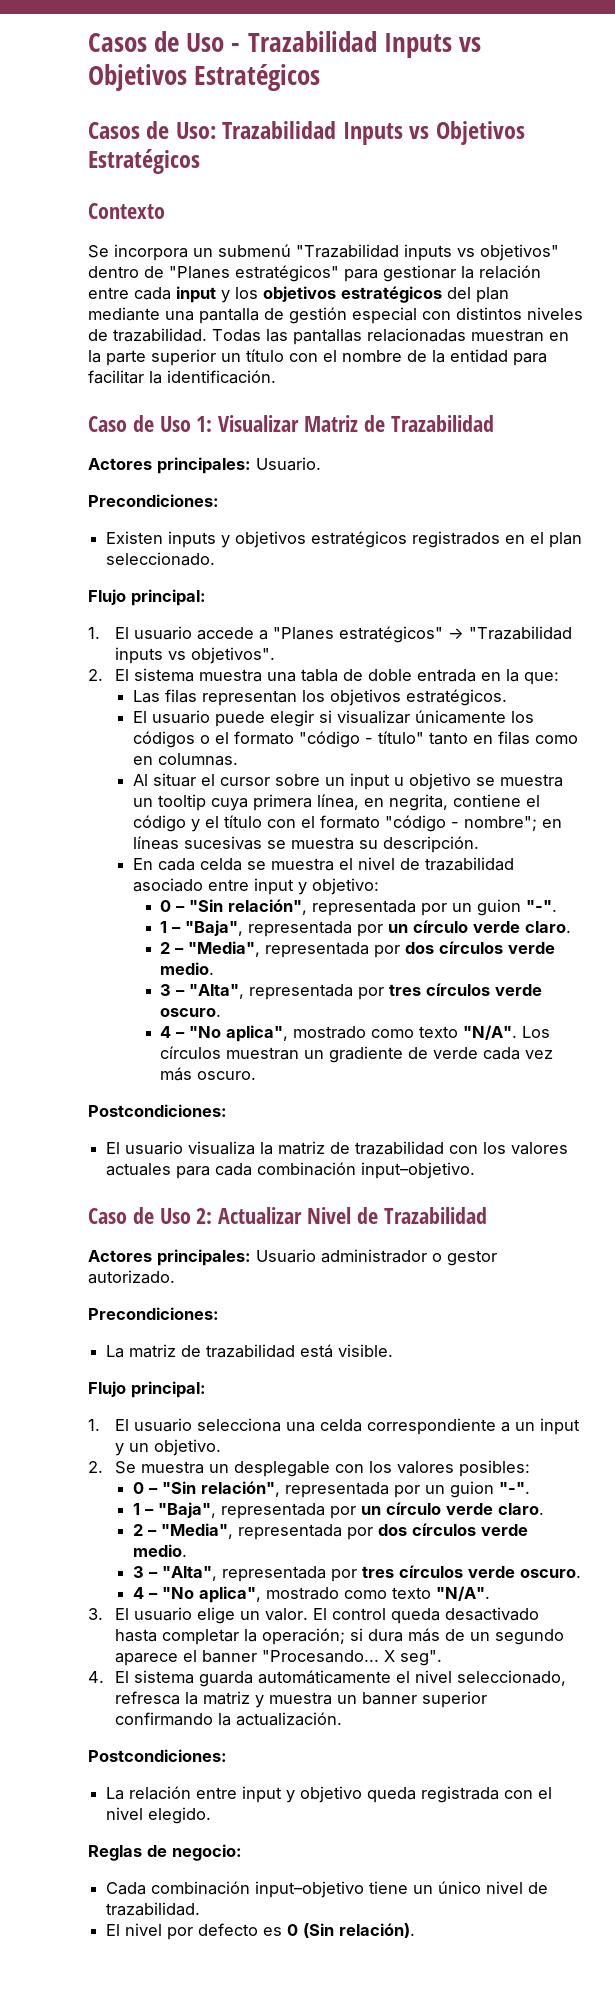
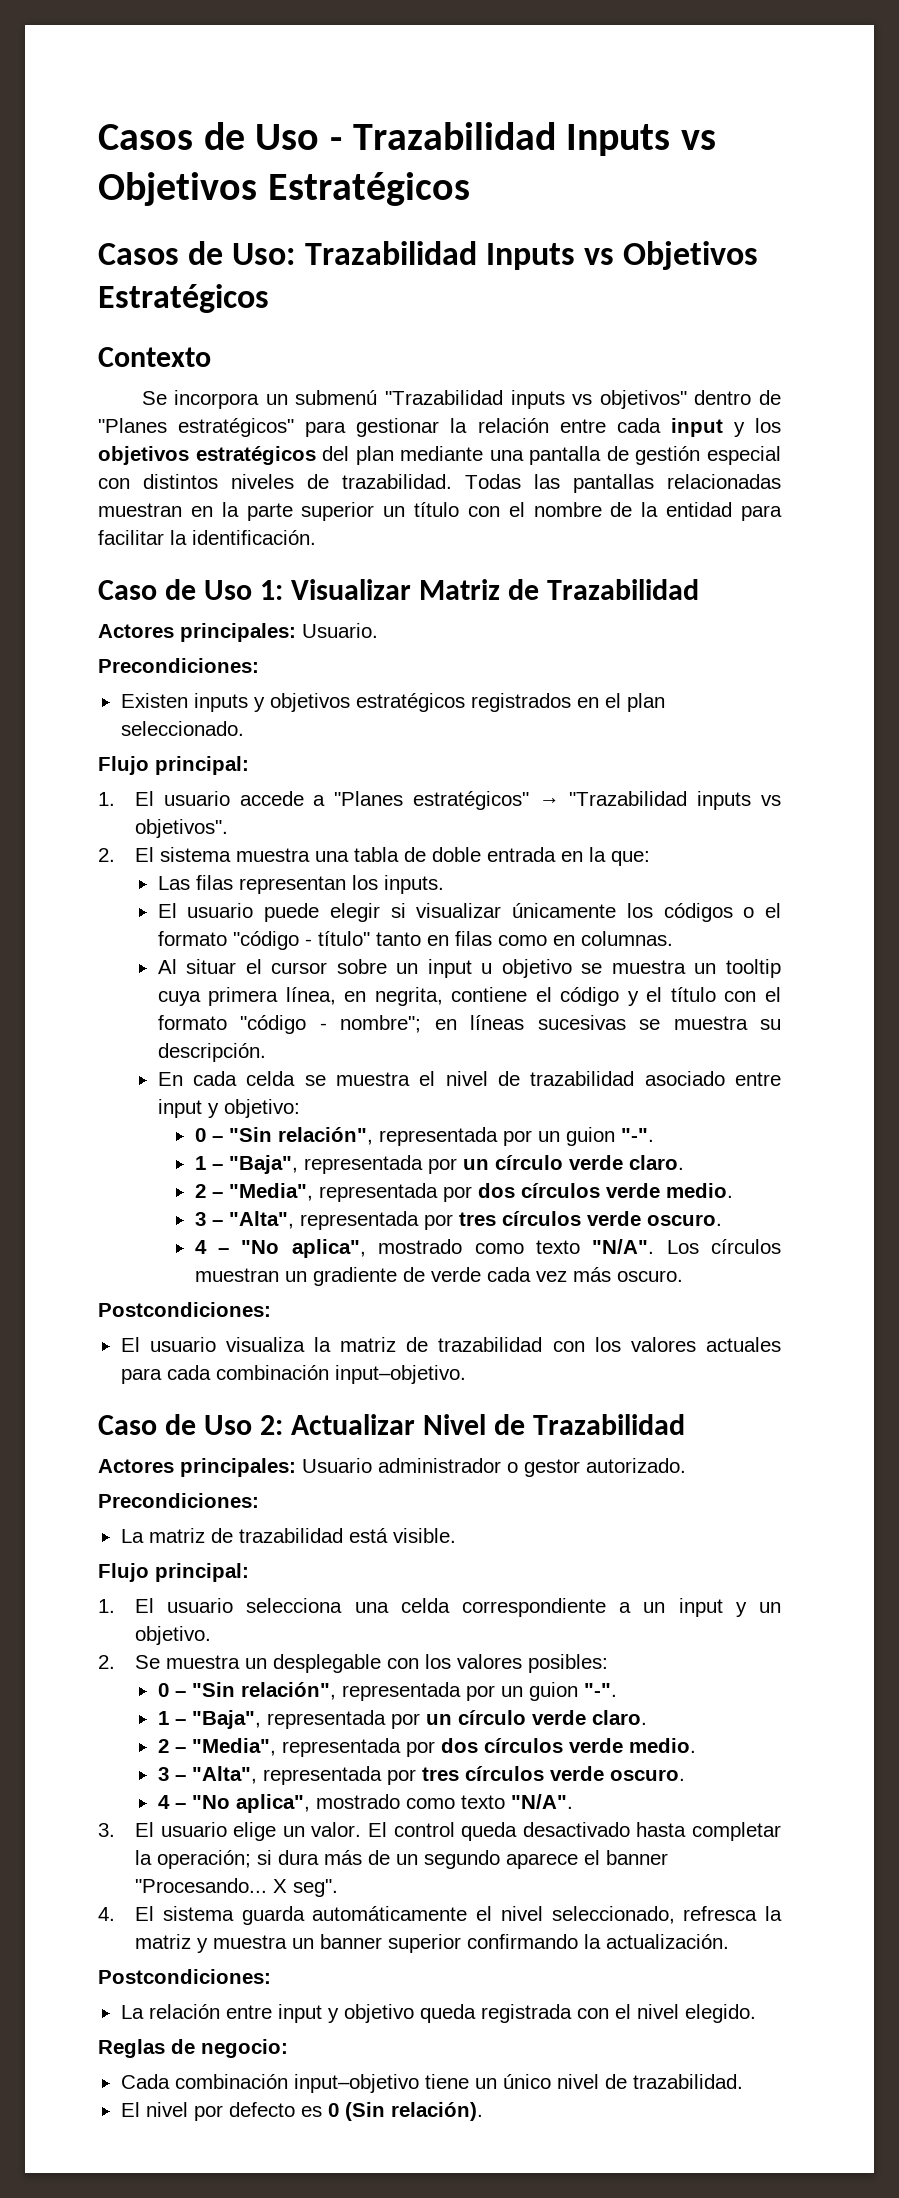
[330,689,508,706] objetivos estratégicos. -> [383,875,444,894] inputs.

